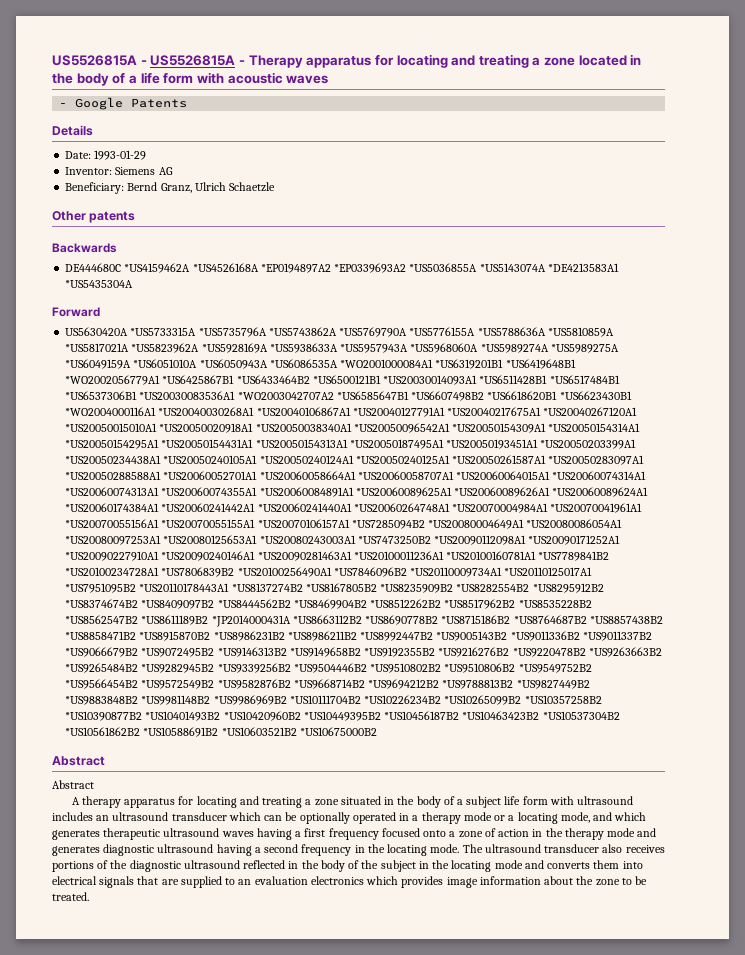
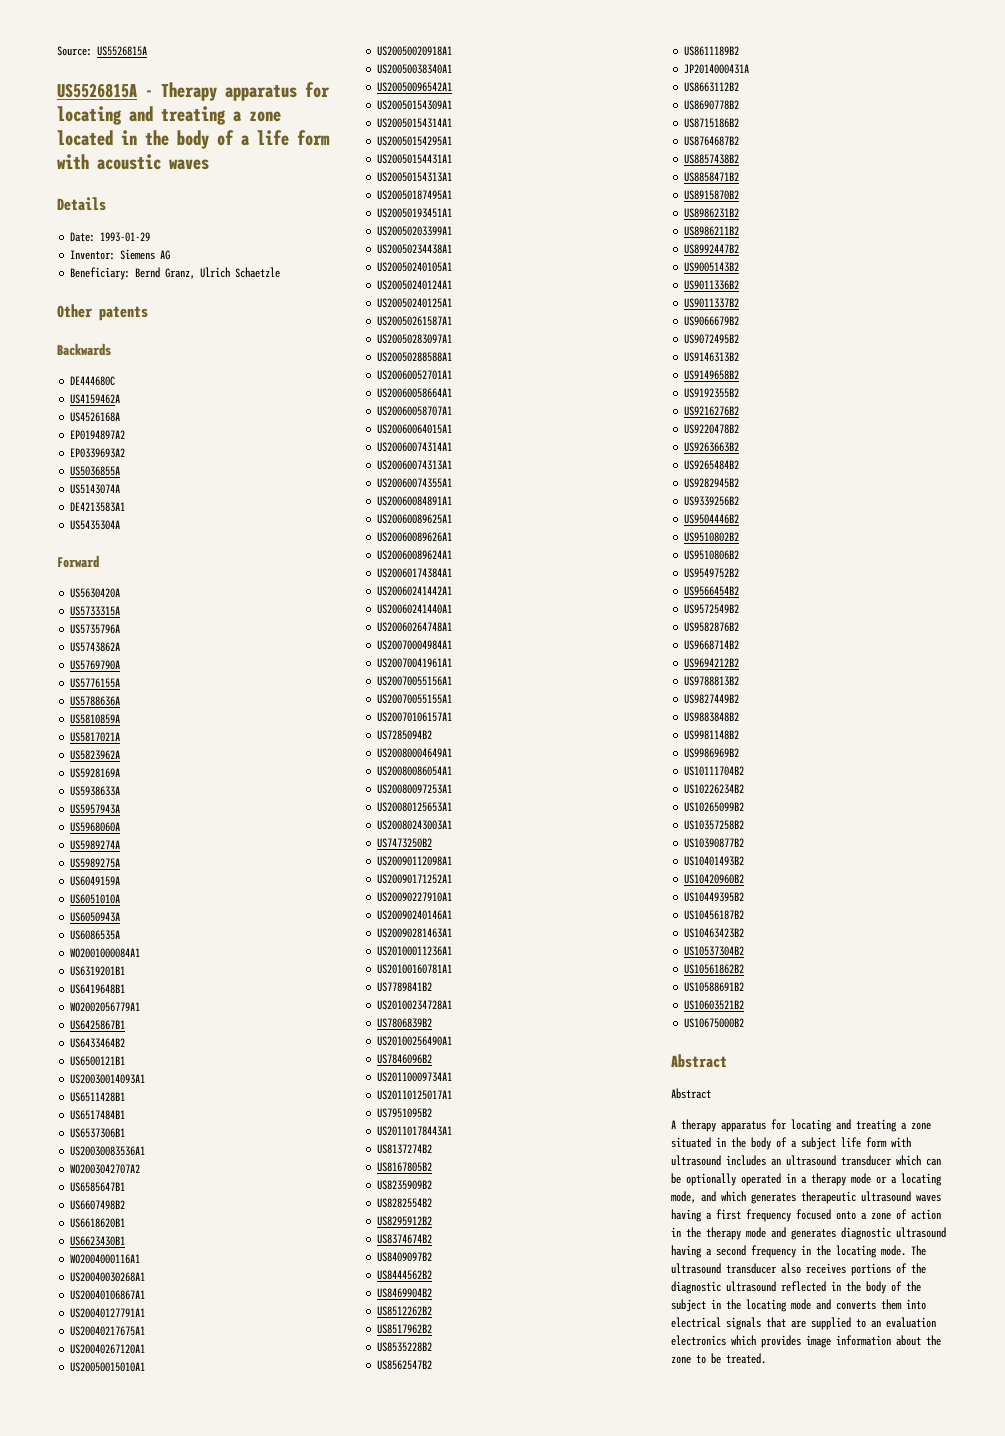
[52,55,147,66] US5526815A - -> [57,46,147,56] Source: US5526815A //
[59,97,188,110] // - Google Patents -> (209, 164) none
[124,263,619,273] [65,280,134,288] [52,307,100,317] [65,327,614,337] [65,343,619,353] [65,359,576,369] [65,375,620,385] [65,391,632,401] [65,407,638,417] [65,423,641,433] [65,439,637,449] [65,455,645,465] [65,471,647,480] [65,487,649,497] [65,503,643,513] [65,519,623,529] [65,535,621,545] [65,551,610,561] [65,567,593,577] [65,583,604,593] [65,599,592,609] [65,615,663,627] [65,631,652,641] [65,647,662,657] [65,663,592,673] [65,679,590,689] [65,695,602,705] [65,711,620,721] [65,727,377,737] *US4159462A *US4526168A *EP0194897A2 *EP0339693A2 *US5036855A *US5143074A *DE4213583A1 *US5435304A // Forward // US5630420A *US5733315A *US5735796A *US5743862A *US5769790A *US5776155A *US5788636A *US5810859A *US5817021A *US5823962A *US5928169A *US5938633A *US5957943A *US5968060A *US5989274A *US5989275A *US6049159A *US6051010A *US6050943A *US6086535A *WO2001000084A1 *US6319201B1 *US6419648B1 *WO2002056779A1 *US6425867B1 *US6433464B2 *US6500121B1 *US20030014093A1 *US6511428B1 *US6517484B1 *US6537306B1 *US20030083536A1 *WO2003042707A2 *US6585647B1 *US6607498B2 *US6618620B1 *US6623430B1 *WO2004000116A1 *US20040030268A1 *US20040106867A1 *US20040127791A1 *US20040217675A1 *US20040267120A1 *US20050015010A1 *US20050020918A1 *US20050038340A1 *US20050096542A1 *US20050154309A1 *US20050154314A1 *US20050154295A1 *US20050154431A1 *US20050154313A1 *US20050187495A1 *US20050193451A1 *US20050203399A1 *US20050234438A1 *US20050240105A1 *US20050240124A1 *US20050240125A1 *US20050261587A1 *US20050283097A1 *US20050288588A1 *US20060052701A1 *US20060058664A1 *US20060058707A1 *US20060064015A1 *US20060074314A1 *US20060074313A1 *US20060074355A1 *US20060084891A1 *US20060089625A1 *US20060089626A1 *US20060089624A1 *US20060174384A1 *US20060241442A1 *US20060241440A1 *US20060264748A1 *US20070004984A1 *US20070041961A1 *US20070055156A1 *US20070055155A1 *US20070106157A1 *US7285094B2 *US20080004649A1 *US20080086054A1 *US20080097253A1 *US20080125653A1 *US20080243003A1 *US7473250B2 *US20090112098A1 *US20090171252A1 *US20090227910A1 *US20090240146A1 *US20090281463A1 *US20100011236A1 *US20100160781A1 *US7789841B2 *US20100234728A1 *US7806839B2 *US20100256490A1 *US7846096B2 *US20110009734A1 *US20110125017A1 *US7951095B2 *US20110178443A1 *US8137274B2 *US8167805B2 *US8235909B2 *US8282554B2 *US8295912B2 *US8374674B2 *US8409097B2 *US8444562B2 *US8469904B2 *US8512262B2 *US8517962B2 *US8535228B2 *US8562547B2 *US8611189B2 *JP2014000431A *US8663112B2 *US8690778B2 *US8715186B2 *US8764687B2 *US8857438B2 *US8858471B2 *US8915870B2 *US8986231B2 *US8986211B2 *US8992447B2 *US9005143B2 *US9011336B2 *US9011337B2 *US9066679B2 *US9072495B2 *US9146313B2 *US9149658B2 *US9192355B2 *US9216276B2 *US9220478B2 *US9263663B2 *US9265484B2 *US9282945B2 *US9339256B2 *US9504446B2 *US9510802B2 *US9510806B2 *US9549752B2 *US9566454B2 *US9572549B2 *US9582876B2 *US9668714B2 *US9694212B2 *US9788813B2 *US9827449B2 *US9883848B2 *US9981148B2 *US9986969B2 *US10111704B2 *US10226234B2 *US10265099B2 *US10357258B2 *US10390877B2 *US10401493B2 *US10420960B2 *US10449395B2 *US10456187B2 *US10463423B2 *US10537304B2 *US10561862B2 *US10588691B2 *US10603521B2 *US10675000B2 -> [70,394,121,404] [70,412,121,422] [70,430,126,440] [70,448,126,458] [70,466,121,476] [70,484,121,494] [70,502,126,512] [70,520,121,530] [57,555,99,568] [70,588,121,598] [70,606,121,616] [70,624,121,634] [70,642,121,652] [70,660,121,670] [70,678,121,688] [70,696,121,706] [70,714,121,724] [70,732,121,742] [70,750,121,760] [70,768,121,778] [70,786,121,796] [70,804,121,814] [70,822,121,832] [70,840,121,850] [70,858,121,868] [70,876,121,886] [70,894,121,904] [70,912,121,922] [70,930,121,940] [70,948,141,958] [70,966,126,976] [70,984,126,994] [70,1002,141,1012] [70,1020,126,1030] [70,1038,126,1048] [70,1056,126,1066] [70,1074,146,1084] [70,1092,126,1102] [70,1110,126,1120] [70,1128,126,1138] [70,1146,146,1156] [70,1164,141,1174] [70,1182,126,1192] [70,1200,126,1210] [70,1218,126,1228] [70,1236,126,1246] [70,1254,141,1264] [70,1272,146,1282] [70,1290,146,1300] [70,1308,146,1318] [70,1326,146,1336] [70,1344,146,1354] [70,1362,146,1372] [377,46,453,56] [377,64,453,74] [377,82,453,92] [377,100,453,110] [377,118,453,128] [377,136,453,146] [377,154,453,164] [377,172,453,182] [377,190,453,200] [377,208,453,218] [377,226,453,236] [377,244,453,254] [377,262,453,272] [377,280,453,290] [377,298,453,308] [377,316,453,326] [377,334,453,344] [377,352,453,362] [377,370,453,380] [377,388,453,398] [377,406,453,416] [377,424,453,434] [377,442,453,452] [377,460,453,470] [377,478,453,488] [377,496,453,506] [377,514,453,524] [377,532,453,542] [377,550,453,560] [377,568,453,578] [377,586,453,596] [377,604,453,614] [377,622,453,632] [377,640,453,650] [377,658,453,668] [377,676,453,686] [377,694,453,704] [377,712,453,722] [377,730,433,740] [377,748,453,758] [377,766,453,776] [377,784,453,794] [377,802,453,812] [377,820,453,830] [377,838,433,848] [377,856,453,866] [377,874,453,884] [377,892,453,902] [377,910,453,920] [377,928,453,938] [377,946,453,956] [377,964,453,974] [377,982,433,992] [377,1000,453,1010] [377,1018,433,1028] [377,1036,453,1046] [377,1054,433,1064] [377,1072,453,1082] [377,1090,453,1100] [377,1108,433,1118] [377,1126,453,1136] [377,1144,433,1154] [377,1162,433,1172] [377,1180,433,1190] [377,1198,433,1208] [377,1216,433,1226] [377,1234,433,1244] [377,1252,433,1262] [377,1270,433,1280] [377,1288,433,1298] [377,1306,433,1316] [377,1324,433,1334] [377,1342,433,1352] [377,1360,433,1370] [684,46,740,56] [684,64,750,74] [684,82,740,92] [684,100,740,110] [684,118,740,128] [684,136,740,146] [684,154,740,164] [684,172,740,182] [684,190,740,200] [684,208,740,218] [684,226,740,236] [684,244,740,254] [684,262,740,272] [684,280,740,290] [684,298,740,308] [684,316,740,326] [684,334,740,344] [684,352,740,362] [684,370,740,380] [684,388,740,398] [684,406,740,416] [684,424,740,434] [684,442,740,452] [684,460,740,470] [684,478,740,488] [684,496,740,506] [684,514,740,524] [684,532,740,542] [684,550,740,560] [684,568,740,578] [684,586,740,596] [684,604,740,614] [684,622,740,632] [684,640,740,650] [684,658,740,668] [684,676,740,686] [684,694,740,704] [684,712,740,722] [684,730,740,740] [684,748,740,758] [684,766,745,776] [684,784,745,794] [684,802,745,812] [684,820,745,830] [684,838,745,848] [684,856,745,866] [684,874,745,884] [684,892,745,902] [684,910,745,920] [684,928,745,938] [684,946,745,956] [684,964,745,974] [684,982,745,992] [684,1000,745,1010] [684,1018,745,1028] // US4159462A // US4526168A // EP0194897A2 // EP0339693A2 // US5036855A // US5143074A // DE4213583A1 // US5435304A // Forward // US5630420A // US5733315A // US5735796A // US5743862A // US5769790A // US5776155A // US5788636A // US5810859A // US5817021A // US5823962A // US5928169A // US5938633A // US5957943A // US5968060A // US5989274A // US5989275A // US6049159A // US6051010A // US6050943A // US6086535A // WO2001000084A1 // US6319201B1 // US6419648B1 // WO2002056779A1 // US6425867B1 // US6433464B2 // US6500121B1 // US20030014093A1 // US6511428B1 // US6517484B1 // US6537306B1 // US20030083536A1 // WO2003042707A2 // US6585647B1 // US6607498B2 // US6618620B1 // US6623430B1 // WO2004000116A1 // US20040030268A1 // US20040106867A1 // US20040127791A1 // US20040217675A1 // US20040267120A1 // US20050015010A1 // US20050020918A1 // US20050038340A1 // US20050096542A1 // US20050154309A1 // US20050154314A1 // US20050154295A1 // US20050154431A1 // US20050154313A1 // US20050187495A1 // US20050193451A1 // US20050203399A1 // US20050234438A1 // US20050240105A1 // US20050240124A1 // US20050240125A1 // US20050261587A1 // US20050283097A1 // US20050288588A1 // US20060052701A1 // US20060058664A1 // US20060058707A1 // US20060064015A1 // US20060074314A1 // US20060074313A1 // US20060074355A1 // US20060084891A1 // US20060089625A1 // US20060089626A1 // US20060089624A1 // US20060174384A1 // US20060241442A1 // US20060241440A1 // US20060264748A1 // US20070004984A1 // US20070041961A1 // US20070055156A1 // US20070055155A1 // US20070106157A1 // US7285094B2 // US20080004649A1 // US20080086054A1 // US20080097253A1 // US20080125653A1 // US20080243003A1 // US7473250B2 // US20090112098A1 // US20090171252A1 // US20090227910A1 // US20090240146A1 // US20090281463A1 // US20100011236A1 // US20100160781A1 // US7789841B2 // US20100234728A1 // US7806839B2 // US20100256490A1 // US7846096B2 // US20110009734A1 // US20110125017A1 // US7951095B2 // US20110178443A1 // US8137274B2 // US8167805B2 // US8235909B2 // US8282554B2 // US8295912B2 // US8374674B2 // US8409097B2 // US8444562B2 // US8469904B2 // US8512262B2 // US8517962B2 // US8535228B2 // US8562547B2 // US8611189B2 // JP2014000431A // US8663112B2 // US8690778B2 // US8715186B2 // US8764687B2 // US8857438B2 // US8858471B2 // US8915870B2 // US8986231B2 // US8986211B2 // US8992447B2 // US9005143B2 // US9011336B2 // US9011337B2 // US9066679B2 // US9072495B2 // US9146313B2 // US9149658B2 // US9192355B2 // US9216276B2 // US9220478B2 // US9263663B2 // US9265484B2 // US9282945B2 // US9339256B2 // US9504446B2 // US9510802B2 // US9510806B2 // US9549752B2 // US9566454B2 // US9572549B2 // US9582876B2 // US9668714B2 // US9694212B2 // US9788813B2 // US9827449B2 // US9883848B2 // US9981148B2 // US9986969B2 // US10111704B2 // US10226234B2 // US10265099B2 // US10357258B2 // US10390877B2 // US10401493B2 // US10420960B2 // US10449395B2 // US10456187B2 // US10463423B2 // US10537304B2 // US10561862B2 // US10588691B2 // US10603521B2 // US10675000B2

